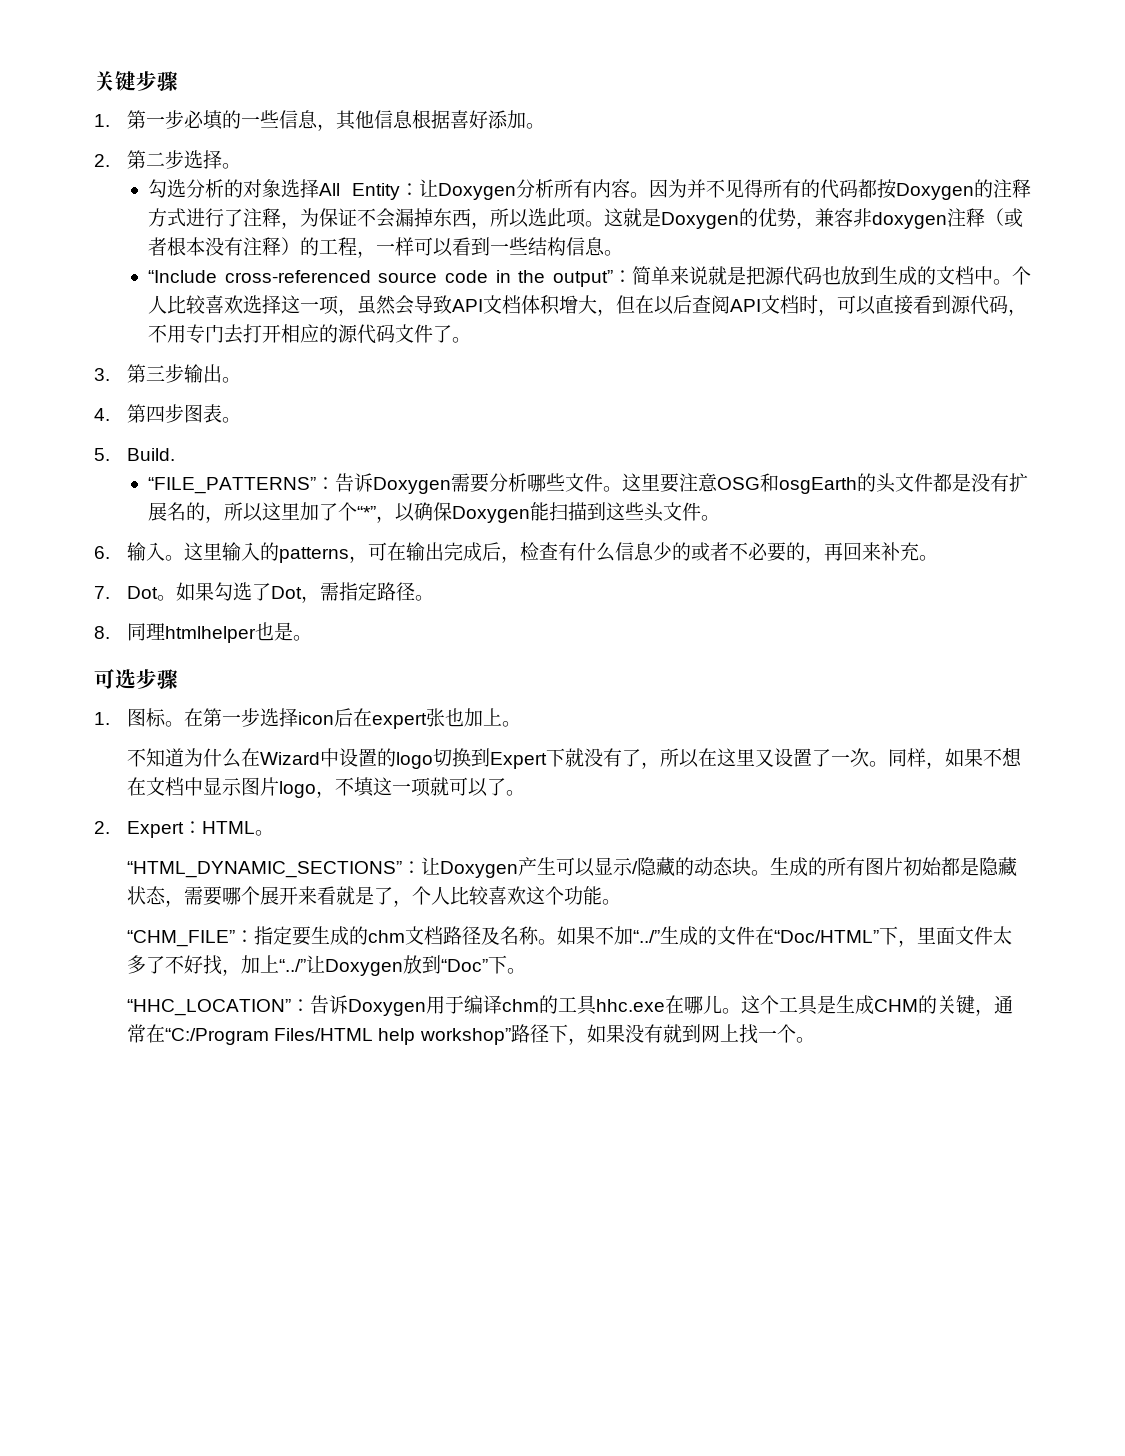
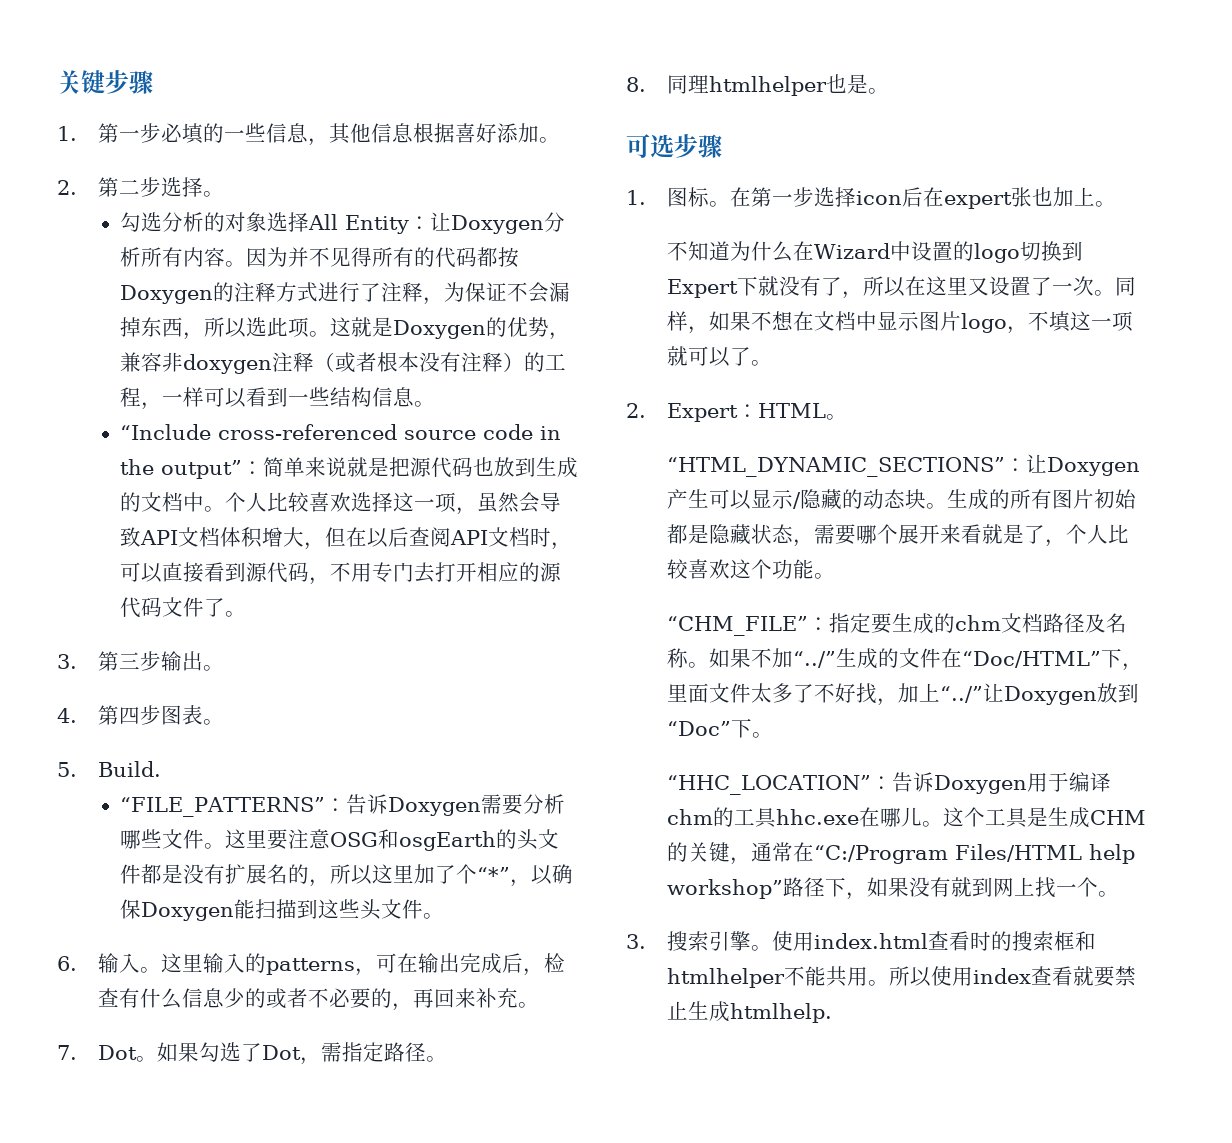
(815, 1040) none -> [626,931,1096,951] [666,966,1136,988] [666,1001,832,1023] // 3.搜索引擎。使用index.html查看时的搜索框和htmlhelper不能共用。所以使用index查看就要禁止生成htmlhelp.

